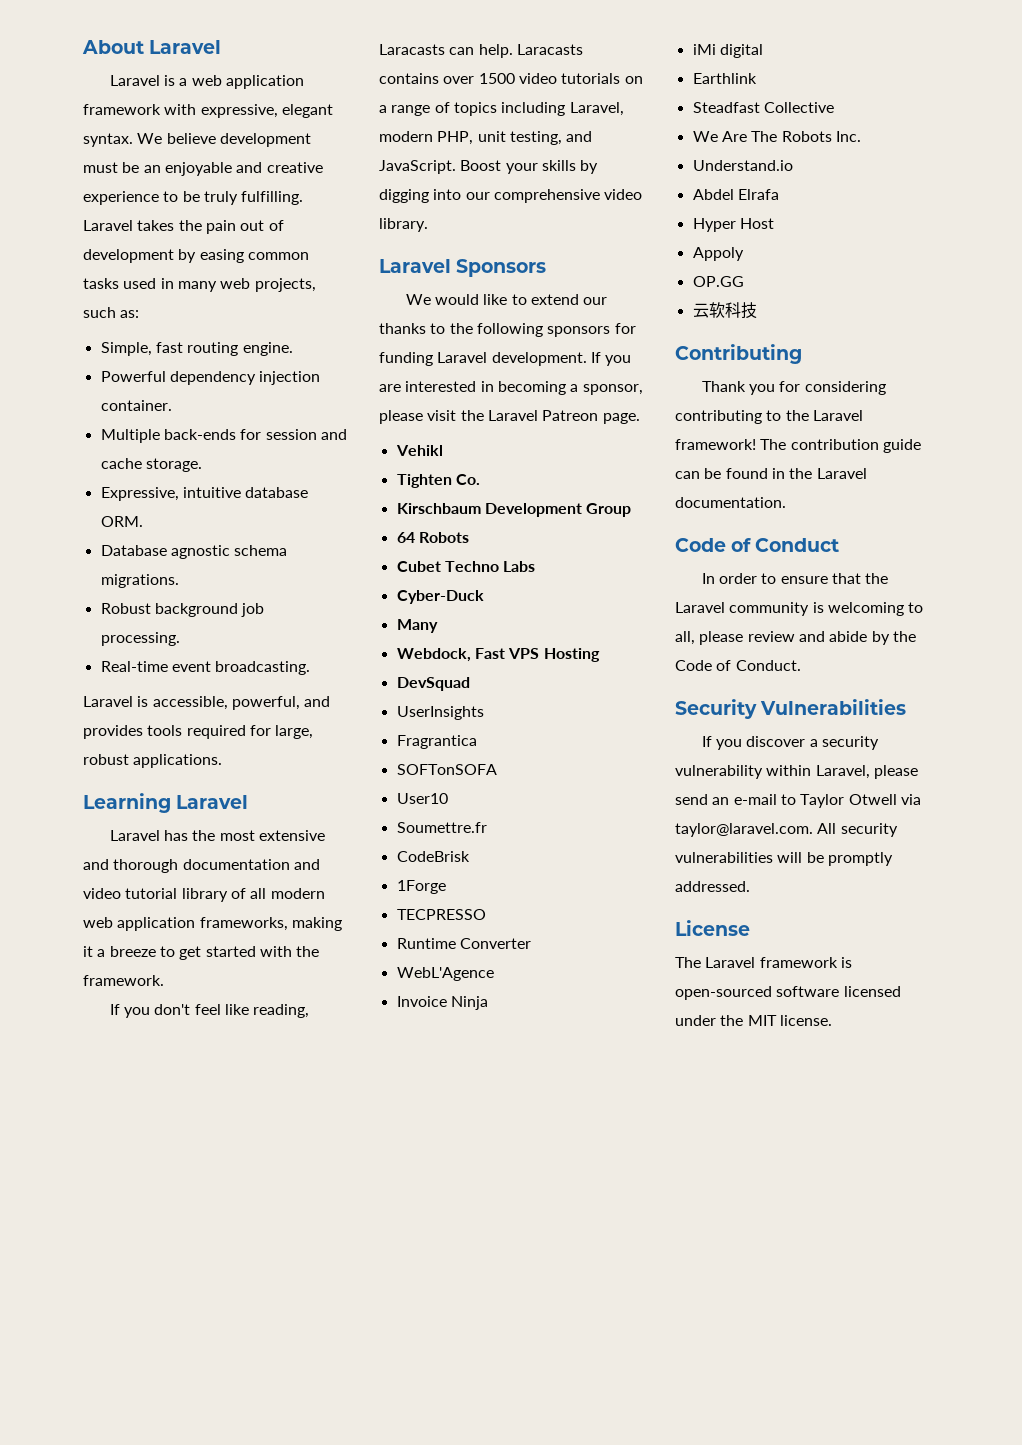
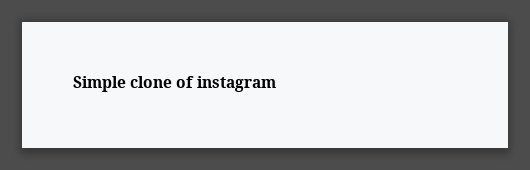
[82,40,222,54] [109,75,304,89] [83,104,333,118] [83,133,311,147] [83,162,323,176] [83,191,304,205] [83,220,284,234] [83,249,309,263] [83,278,316,292] [83,307,140,318] [100,342,293,356] [100,371,321,385] [100,400,172,411] [100,429,347,443] [100,458,202,472] [100,487,309,501] [100,516,143,527] [100,545,288,559] [100,574,179,588] [100,603,265,617] [100,632,180,646] [100,661,311,675] [83,696,331,710] [83,725,314,739] [83,754,223,768] [83,793,249,813] [109,830,325,841] [83,859,320,873] [83,888,325,902] [83,917,342,931] [83,946,320,960] [83,975,164,986] [109,1004,310,1018] [379,44,583,58] [379,73,643,84] [379,102,624,116] [379,131,593,145] [379,160,599,174] [379,189,643,203] [379,218,428,232] [379,259,547,277] [405,294,608,305] [379,323,636,337] [379,352,632,366] [379,381,643,395] [379,410,640,424] [395,445,443,456] [396,474,480,488] [396,503,632,517] [396,532,469,543] [396,561,536,572] [396,590,484,604] [396,619,438,633] [396,648,600,662] [396,677,470,691] [396,706,484,720] [396,735,477,749] [396,764,497,775] [396,793,448,804] [396,822,487,833] [396,851,470,862] [396,880,446,894] [396,909,486,920] [396,938,531,949] [396,967,494,981] [396,996,488,1010] [692,44,763,58] [692,73,757,84] [692,102,834,113] [692,131,861,142] [692,160,793,171] [692,189,779,200] [692,218,774,232] [692,247,744,261] [692,276,744,287] [692,302,757,319] [675,344,802,364] [701,381,886,395] [675,410,863,424] [675,439,921,453] [675,468,867,479] [675,497,786,508] [675,538,840,552] [701,573,889,584] [675,602,924,616] [675,631,916,645] [675,660,801,671] [675,699,907,719] [701,736,879,750] [675,765,918,779] [675,794,921,808] [675,823,898,837] [675,852,893,866] [675,881,750,892] [675,920,750,936] [675,957,852,968] [675,986,901,1000] [675,1015,832,1026] About Laravel // Laravel is a web application framework with expressive, elegant syntax. We believe development must be an enjoyable and creative experience to be truly fulfilling. Laravel takes the pain out of development by easing common tasks used in many web projects, such as: // Simple, fast routing engine. // Powerful dependency injection container. // Multiple back-ends for session and cache storage. // Expressive, intuitive database ORM. // Database agnostic schema migrations. // Robust background job processing. // Real-time event broadcasting. // Laravel is accessible, powerful, and provides tools required for large, robust applications. // Learning Laravel // Laravel has the most extensive and thorough documentation and video tutorial library of all modern web application frameworks, making it a breeze to get started with the framework. // If you don't feel like reading, Laracasts can help. Laracasts contains over 1500 video tutorials on a range of topics including Laravel, modern PHP, unit testing, and JavaScript. Boost your skills by digging into our comprehensive video library. // Laravel Sponsors // We would like to extend our thanks to the following sponsors for funding Laravel development. If you are interested in becoming a sponsor, please visit the Laravel Patreon page. // Vehikl // Tighten Co. // Kirschbaum Development Group // 64 Robots // Cubet Techno Labs // Cyber-Duck // Many // Webdock, Fast VPS Hosting // DevSquad // UserInsights // Fragrantica // SOFTonSOFA // User10 // Soumettre.fr // CodeBrisk // 1Forge // TECPRESSO // Runtime Converter // WebL'Agence // Invoice Ninja // iMi digital // Earthlink // Steadfast Collective // We Are The Robots Inc. // Understand.io // Abdel Elrafa // Hyper Host // Appoly // OP.GG // 云软科技 // Contributing // Thank you for considering contributing to the Laravel framework! The contribution guide can be found in the Laravel documentation. // Code of Conduct // In order to ensure that the Laravel community is welcoming to all, please review and abide by the Code of Conduct. // Security Vulnerabilities // If you discover a security vulnerability within Laravel, please send an e-mail to Taylor Otwell via taylor@laravel.com. All security vulnerabilities will be promptly addressed. // License // The Laravel framework is open-sourced software licensed under the MIT license. -> [73,76,276,92] Simple clone of instagram

